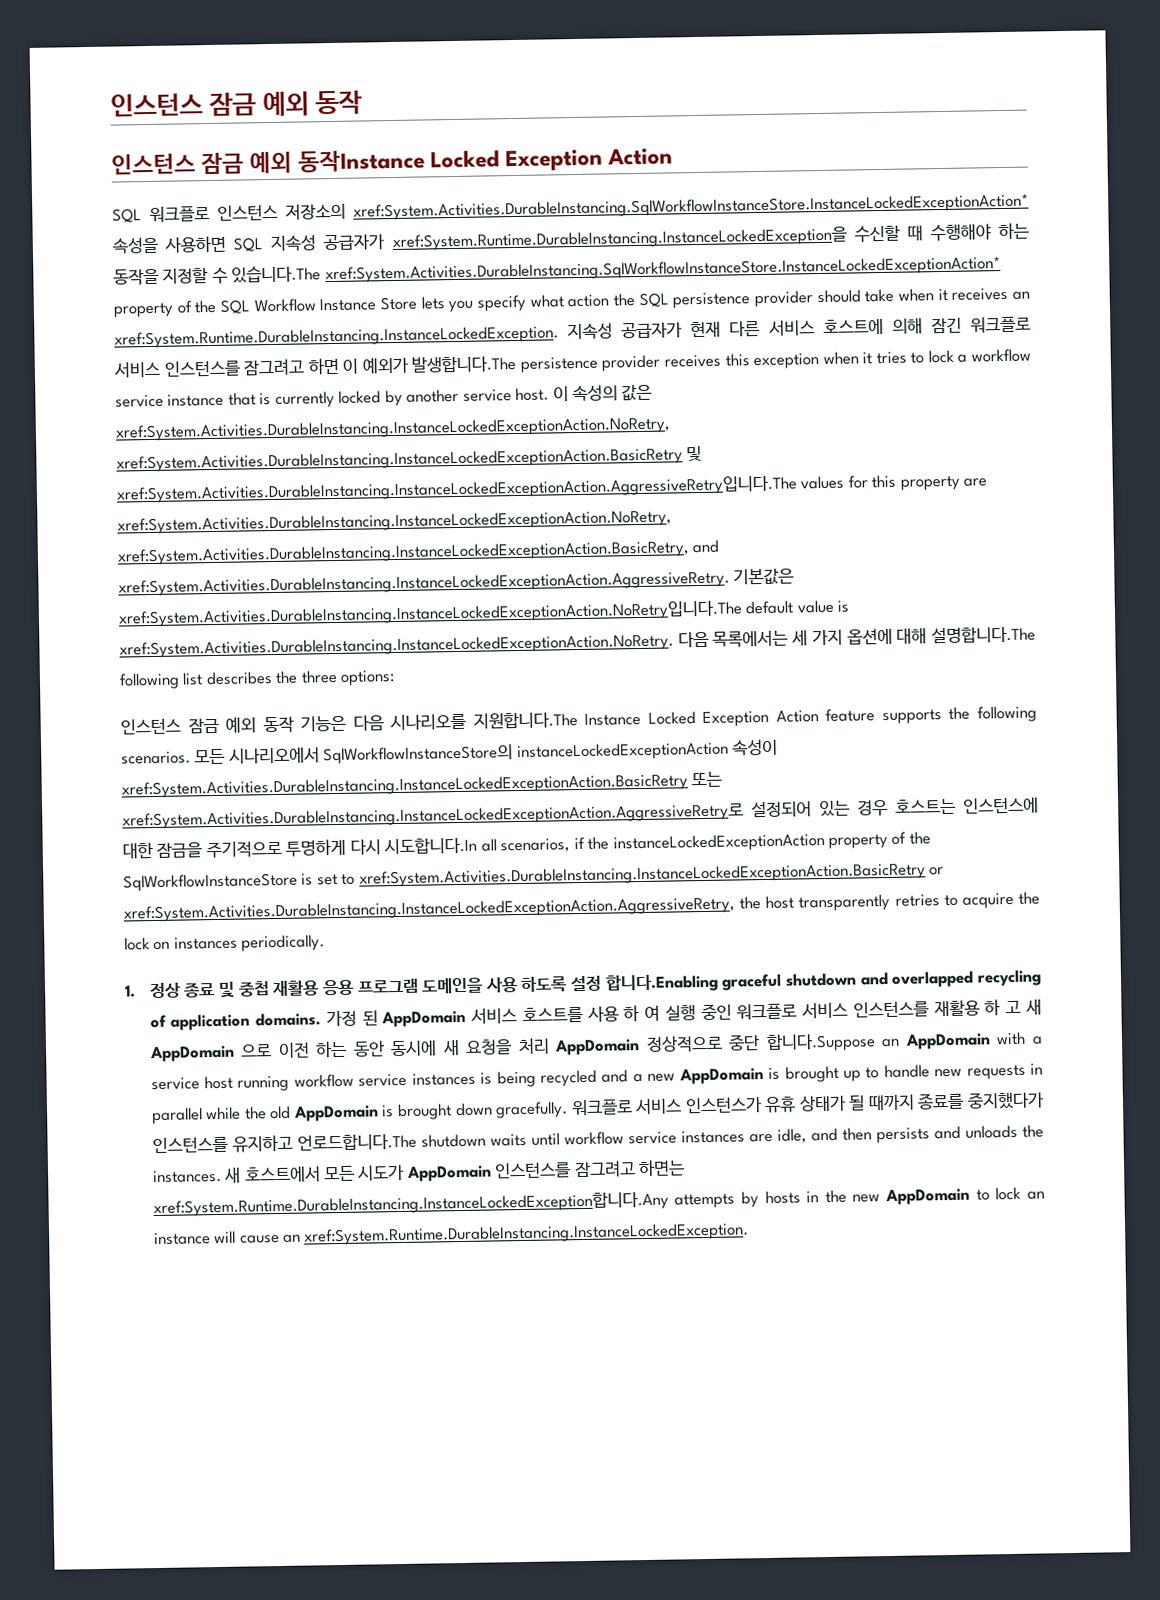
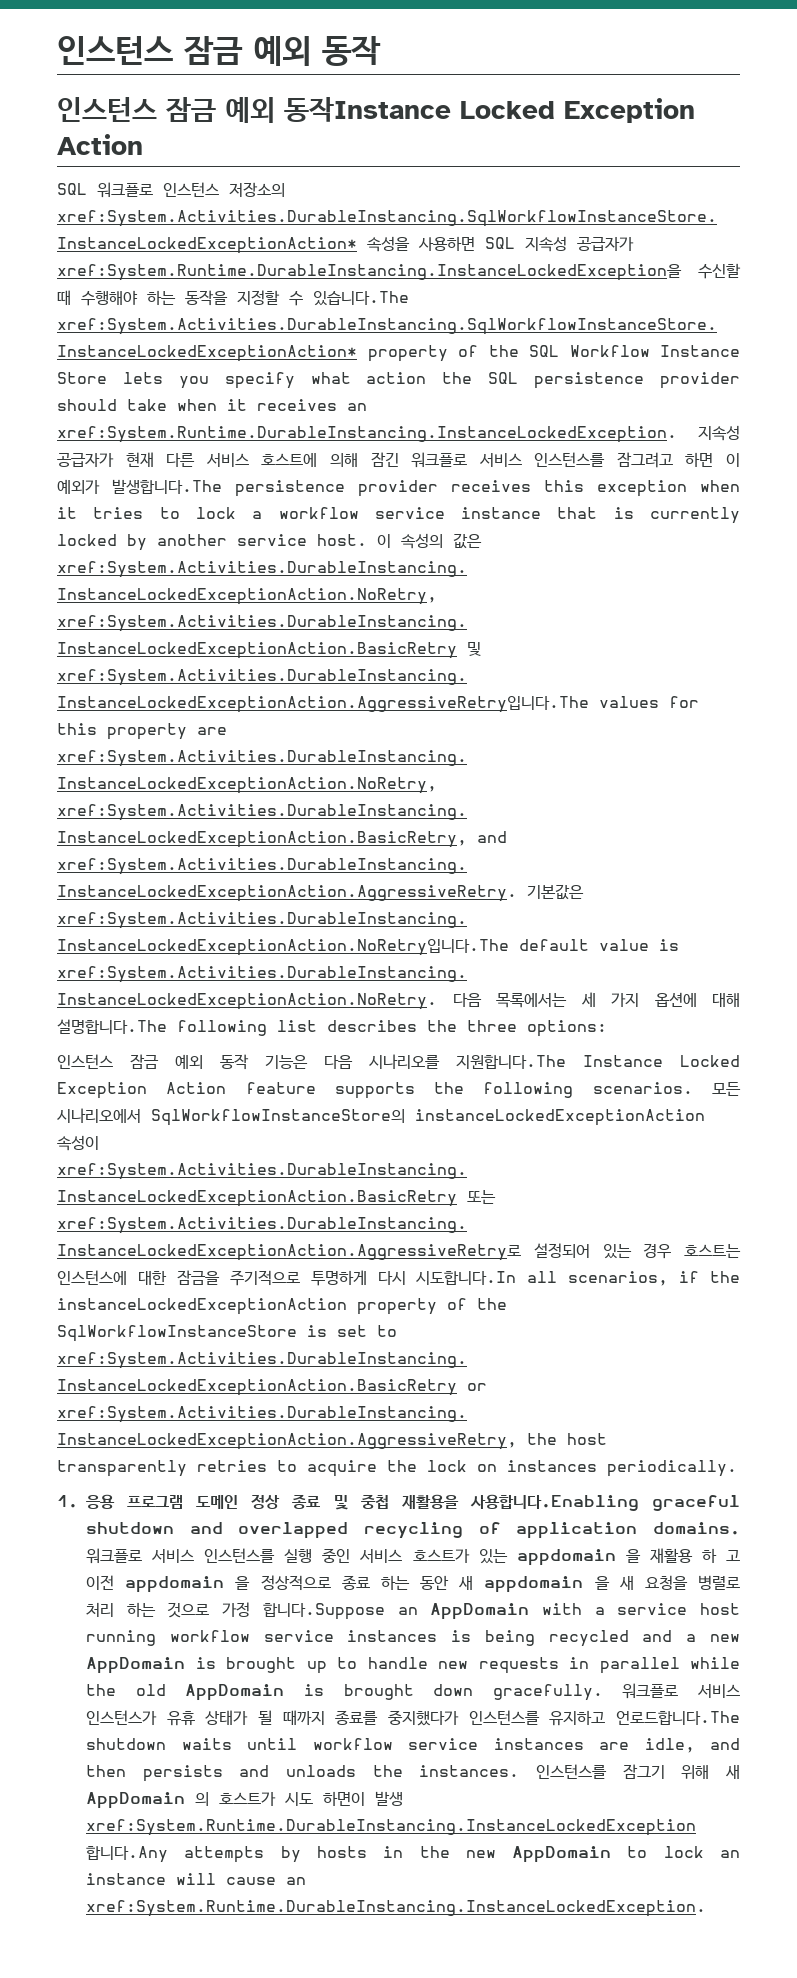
(136, 991) none -> [86,1494,239,1509] 응용 프로그램 도메인
[272,973,719,997] 재활용 응용 프로그램 도메인을 사용 하도록 설정 합니다.Enabling -> [401,1494,639,1511] 재활용을 사용합니다.Enabling
[325,999,1042,1028] [148,1034,761,1063] 가정 된 AppDomain 서비스 호스트를 사용 하 여 실행 중인 워크플로 서비스 인스턴스를 재활용 하 고 새 AppDomain 으로 이전 하는 동안 동시에 새 요청을 처리 AppDomain 정상적으로 중단 -> [86,1548,740,1566] [86,1575,740,1593] [86,1602,251,1618] 워크플로 서비스 인스턴스를 실행 중인 서비스 호스트가 있는 appdomain 을 재활용 하 고 이전 appdomain 을 정상적으로 종료 하는 동안 새 appdomain 을 새 요청을 병렬로 처리 하는 것으로 가정
[223,1159,686,1183] [152,1190,669,1218] 새 호스트에서 모든 시도가 AppDomain 인스턴스를 잠그려고 하면는 xref:System.Runtime.DurableInstancing.InstanceLockedException합니다.Any -> [536,1764,740,1779] [86,1791,403,1809] [86,1819,696,1836] [86,1846,168,1863] 인스턴스를 잠그기 위해 새 AppDomain 의 호스트가 시도 하면이 발생 xref:System.Runtime.DurableInstancing.InstanceLockedException 합니다.Any

